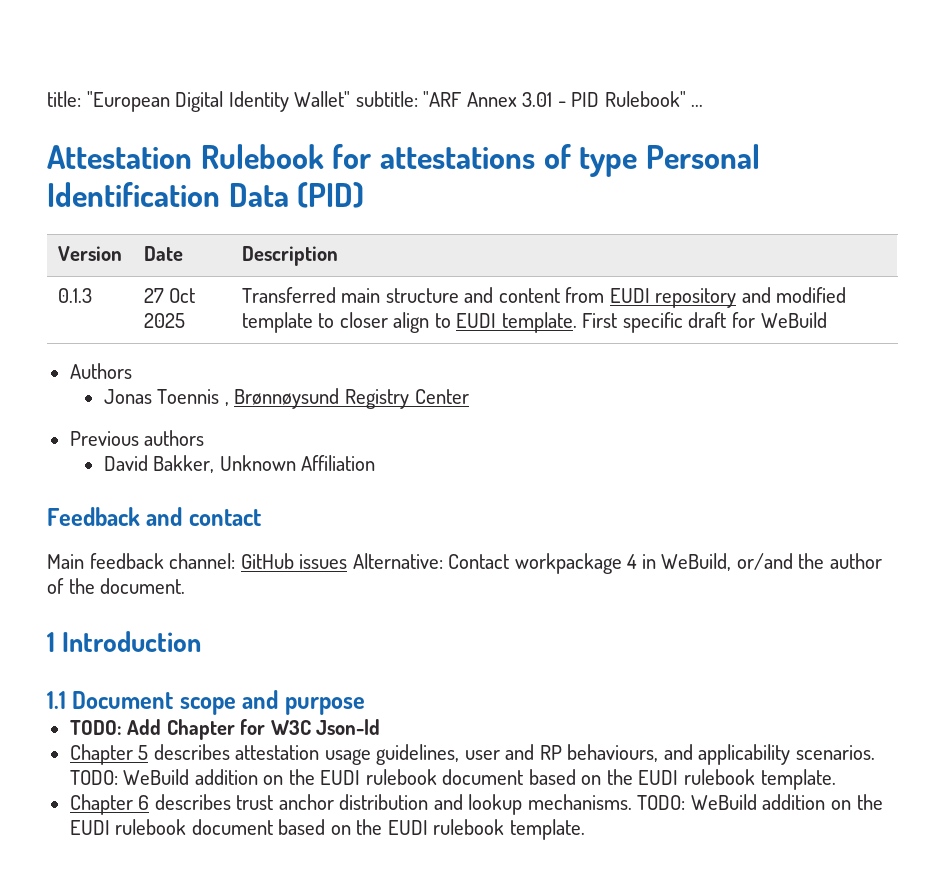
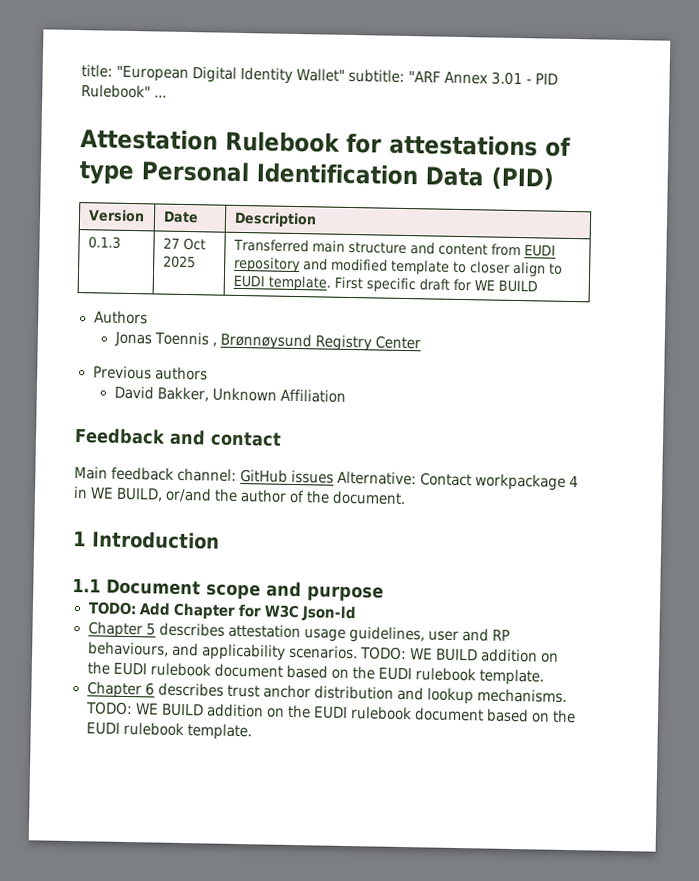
[760,312,827,328] WeBuild -> [473,279,538,293] WE BUILD
[661,553,732,571] WeBuild, -> [90,487,164,502] WE BUILD,
[123,769,190,785] WeBuild -> [409,648,478,662] WE BUILD
[690,794,757,810] WeBuild -> [134,703,204,717] WE BUILD

